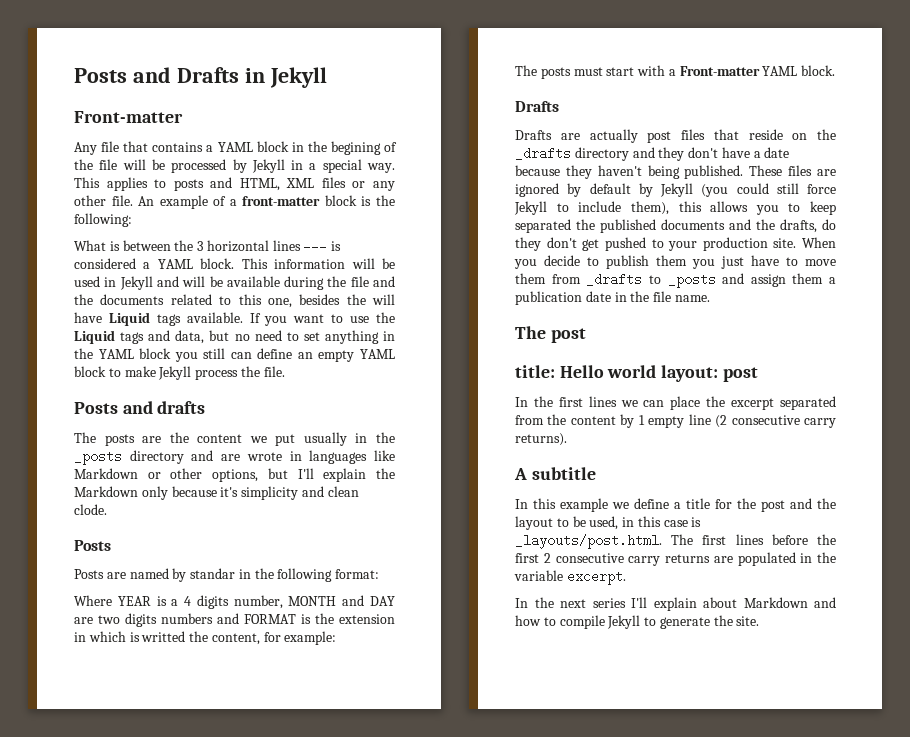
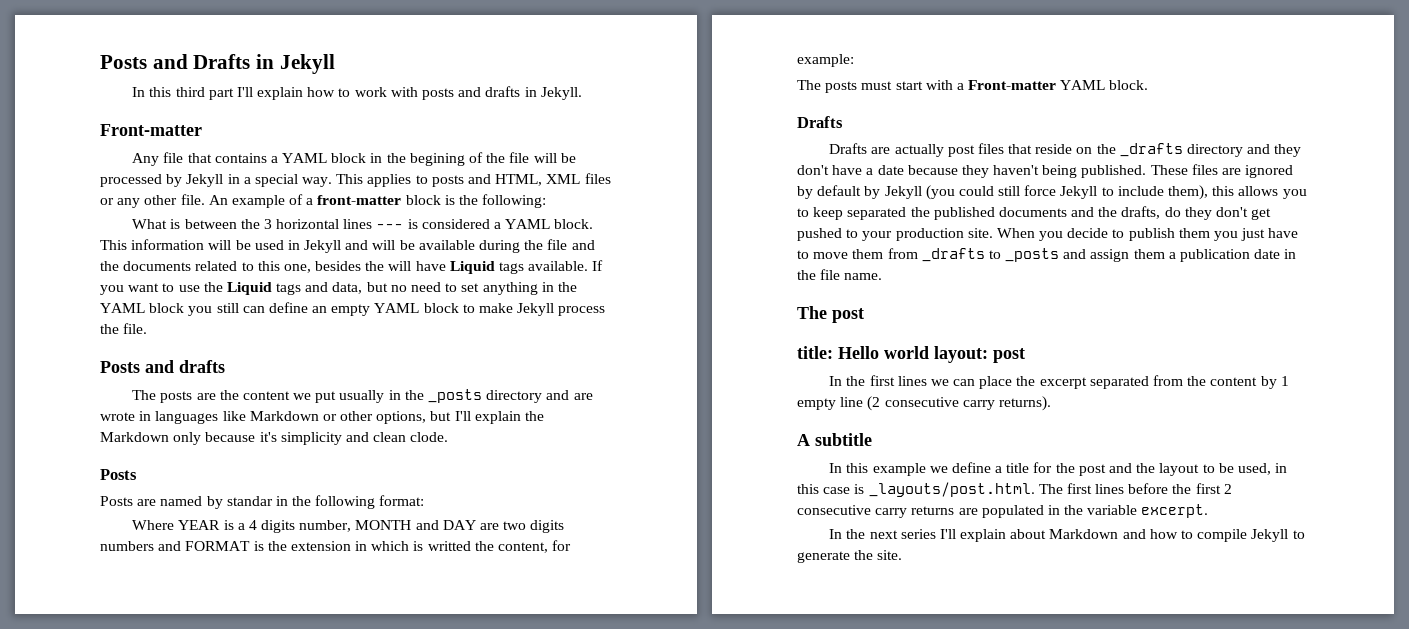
(327, 77) none -> [132,86,582,100] // In this third part I'll explain how to work with posts and drafts in Jekyll.

